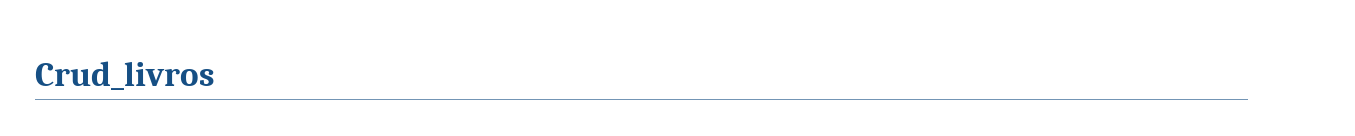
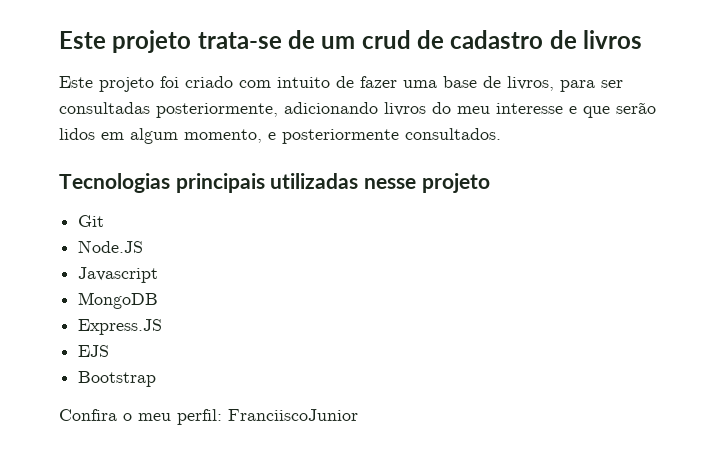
[35,61,215,90] Crud_livros -> [59,30,643,53] [59,76,623,92] [59,102,656,118] [59,128,501,144] [59,173,490,193] [78,215,105,227] [78,240,144,253] [78,267,159,283] [78,292,159,309] [78,319,163,335] [78,345,110,357] [78,371,157,387] [59,409,358,425] Este projeto trata-se de um crud de cadastro de livros // Este projeto foi criado com intuito de fazer uma base de livros, para ser consultadas posteriormente, adicionando livros do meu interesse e que serão lidos em algum momento, e posteriormente consultados. // Tecnologias principais utilizadas nesse projeto // Git // Node.JS // Javascript // MongoDB // Express.JS // EJS // Bootstrap // Confira o meu perfil: FranciiscoJunior

